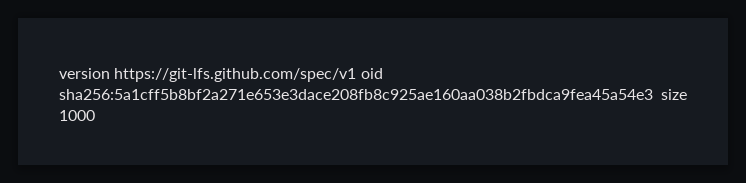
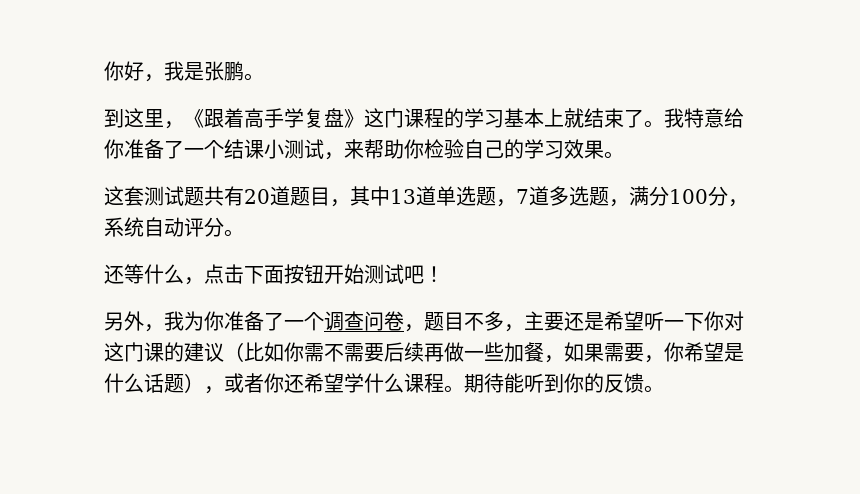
[59,68,383,82] [59,89,687,100] [59,110,95,121] version https://git-lfs.github.com/spec/v1 oid sha256:5a1cff5b8bf2a271e653e3dace208fb8c925ae160aa038b2fbdca9fea45a54e3 size 1000 -> [104,61,264,82] [104,108,744,129] [104,139,624,160] [104,186,748,207] [104,217,244,237] [104,264,444,285] [104,311,744,332] [104,342,744,363] [104,373,664,394] 你好，我是张鹏。 // 到这里，《跟着高手学复盘》这门课程的学习基本上就结束了。我特意给你准备了一个结课小测试，来帮助你检验自己的学习效果。 // 这套测试题共有20道题目，其中13道单选题，7道多选题，满分100分，系统自动评分。 // 还等什么，点击下面按钮开始测试吧！ // 另外，我为你准备了一个调查问卷，题目不多，主要还是希望听一下你对这门课的建议（比如你需不需要后续再做一些加餐，如果需要，你希望是什么话题），或者你还希望学什么课程。期待能听到你的反馈。

